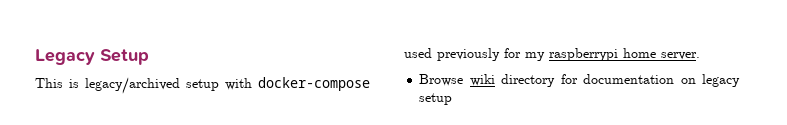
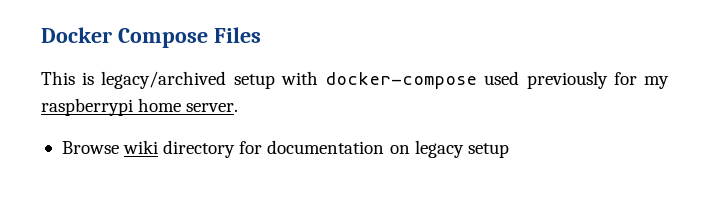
[35,49,149,65] Legacy Setup -> [41,27,261,48] Docker Compose Files

